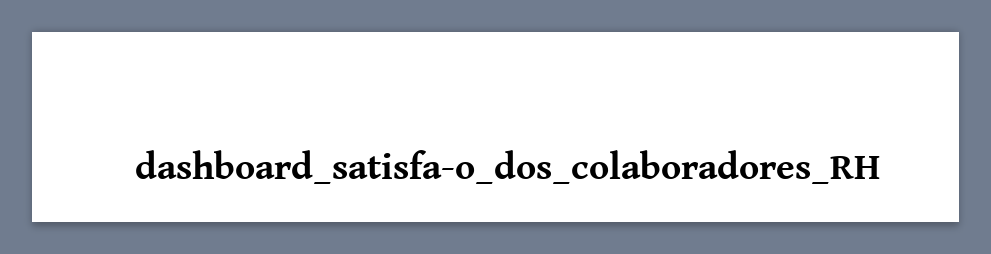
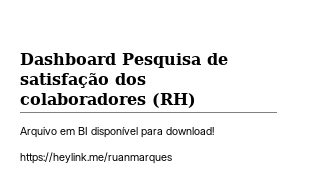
[135,150,880,184] dashboard_satisfa-o_dos_colaboradores_RH -> [20,53,228,68] [20,73,146,88] [20,93,196,108] [20,127,214,138] [20,152,172,164] Dashboard Pesquisa de satisfação dos colaboradores (RH) // Arquivo em BI disponível para download! // https://heylink.me/ruanmarques

